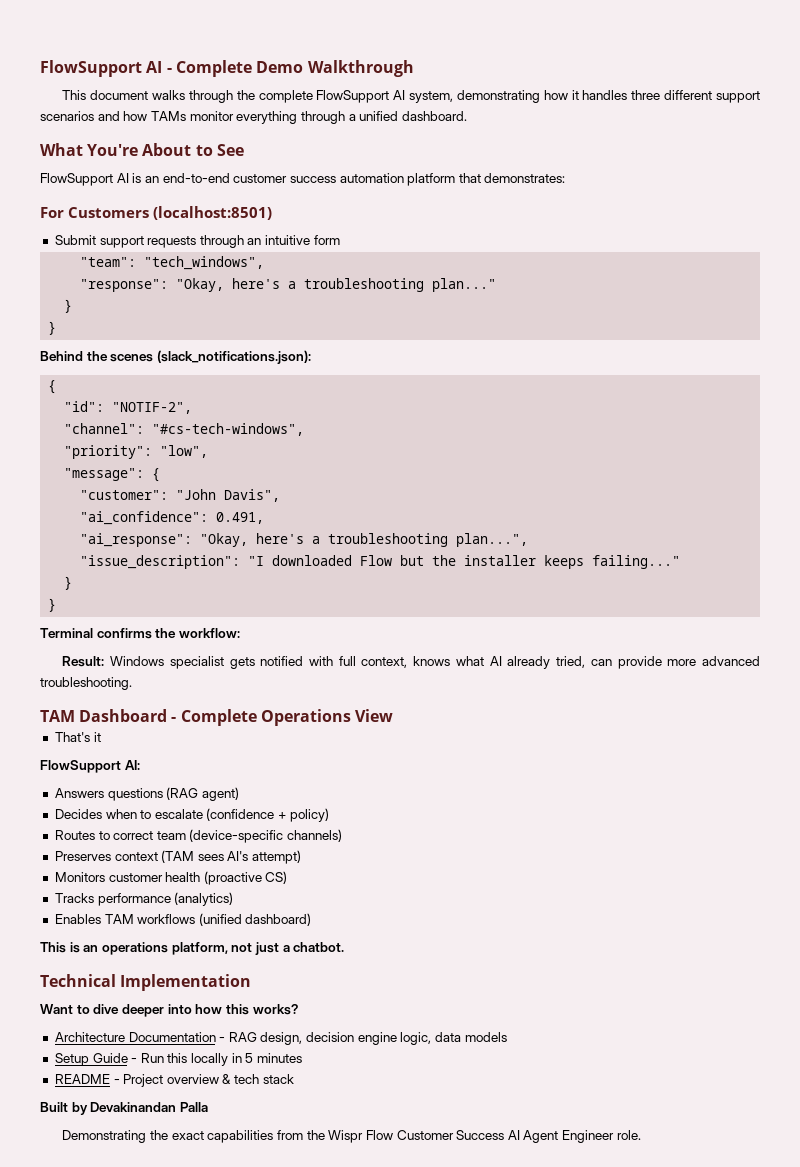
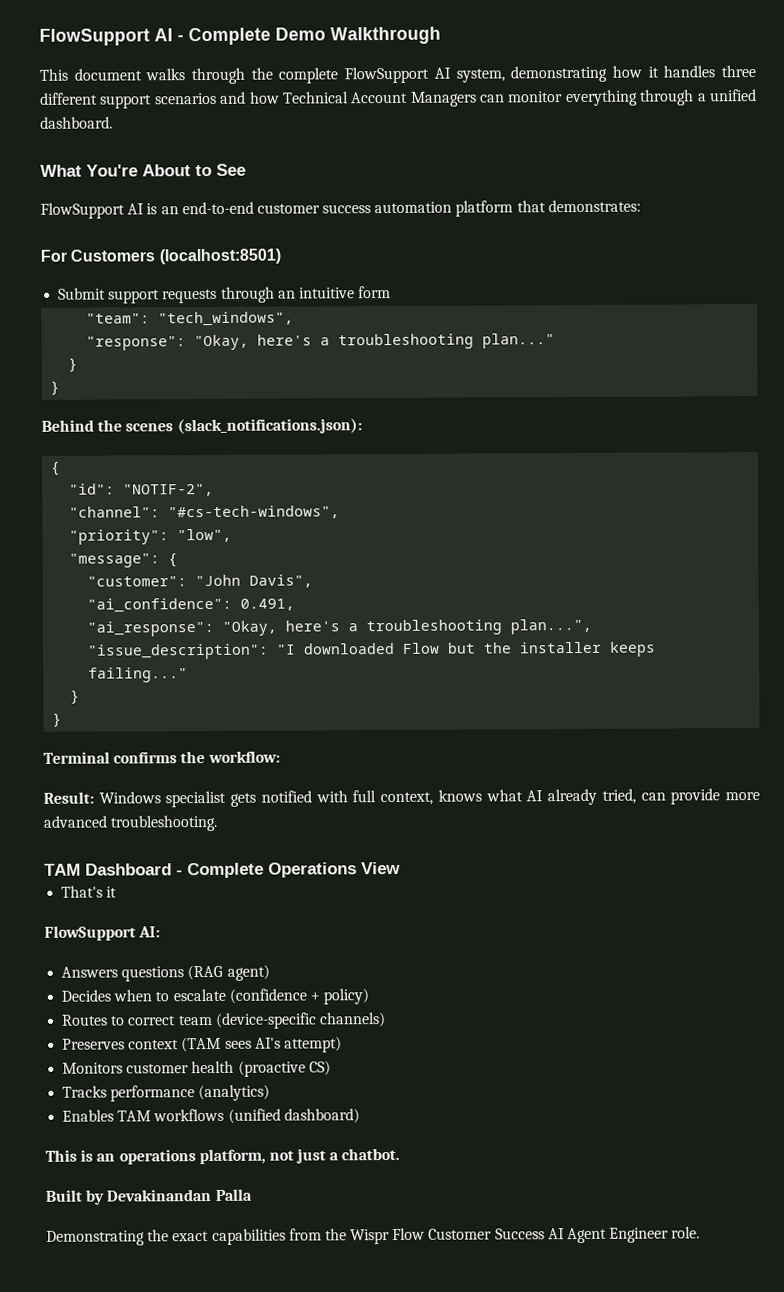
[150,111,186,121] TAMs -> [281,91,506,107] Technical Account Managers can
[40,974,252,991] [40,1004,298,1017] [54,1032,507,1045] [54,1053,303,1066] [54,1074,294,1087] // Technical Implementation // Want to dive deeper into how this works? // Architecture Documentation - RAG design, decision engine logic, data models // Setup Guide - Run this locally in 5 minutes // README - Project overview & tech stack -> (401, 1154) none

